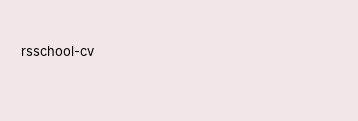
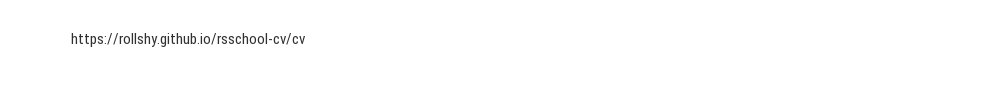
[21,46,94,56] rsschool-cv -> [71,33,306,47] https://rollshy.github.io/rsschool-cv/cv

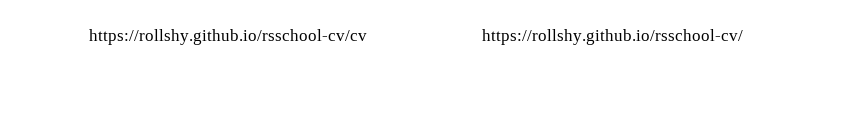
(306, 40) none -> [482,29,743,45] https://rollshy.github.io/rsschool-cv/

